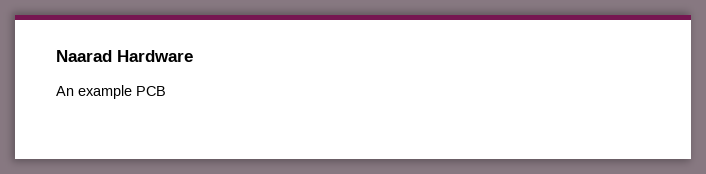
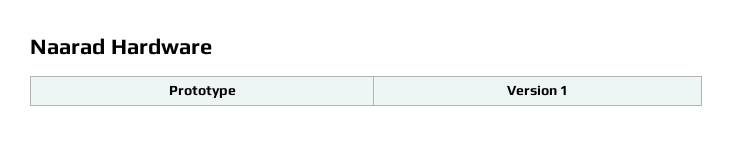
[56,85,166,99] // An example PCB -> [168,85,236,98] [506,85,569,96] // Prototype | Version 1

